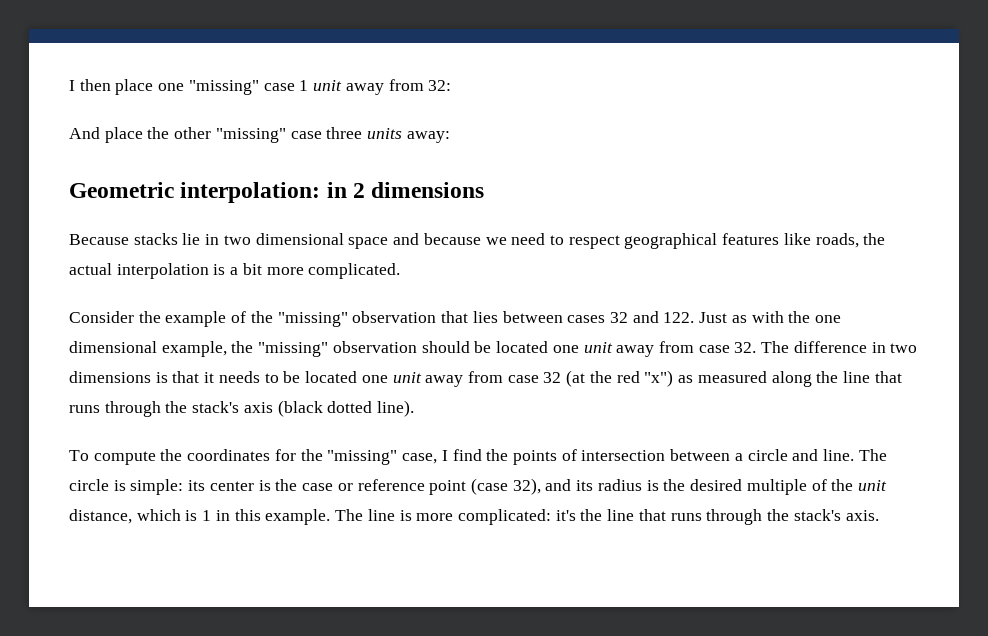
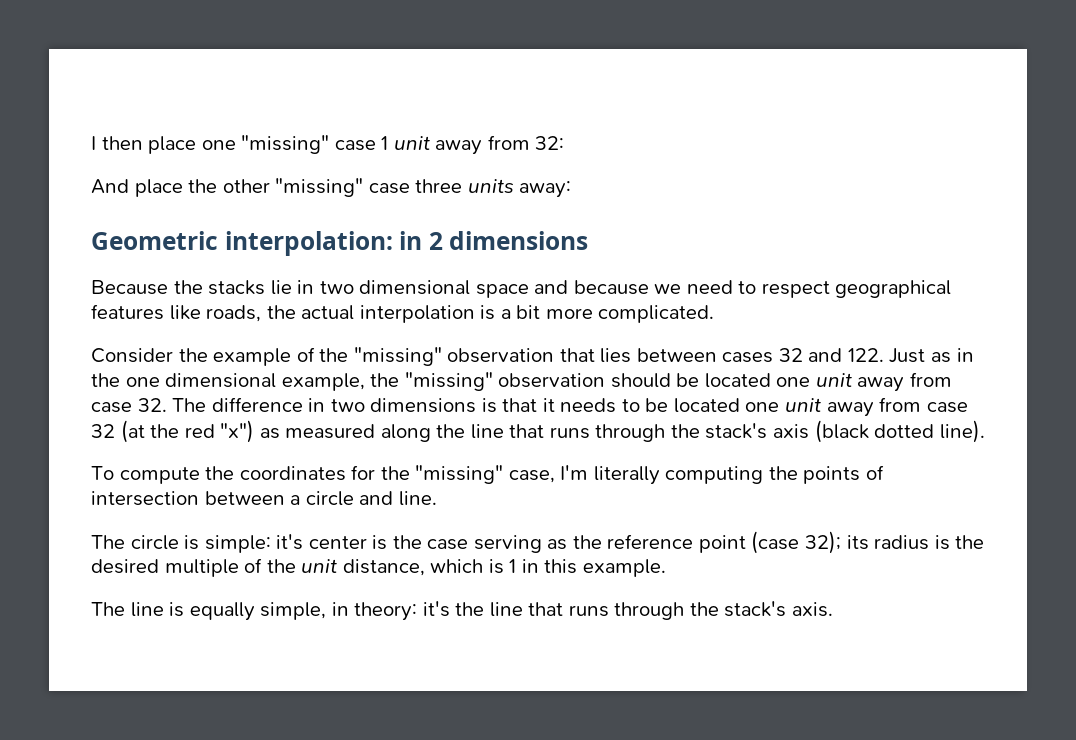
(129, 239) none -> [173,280,203,294] the
[751,311,784,323] with -> [956,348,974,362] in
[441,449,482,461] I find -> [560,465,764,485] I'm literally computing
(855, 455) none -> (437, 498) //
[188,480,206,491] its -> [276,534,304,550] it's
[337,483,353,491] or -> [473,535,602,553] serving as the
[512,478,572,495] 32), and -> [805,531,842,554] 32);
(331, 517) none -> (666, 568) //
[416,509,551,525] more complicated: -> [189,602,418,621] equally simple, in theory:

